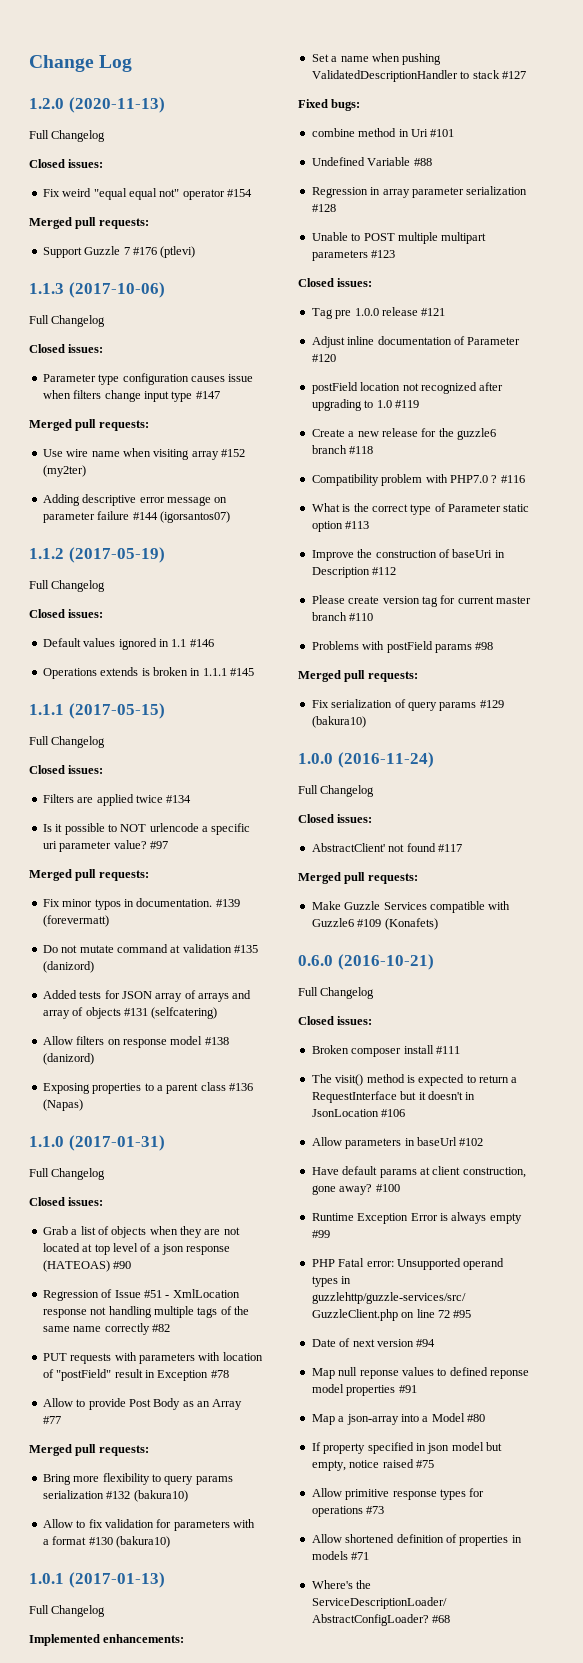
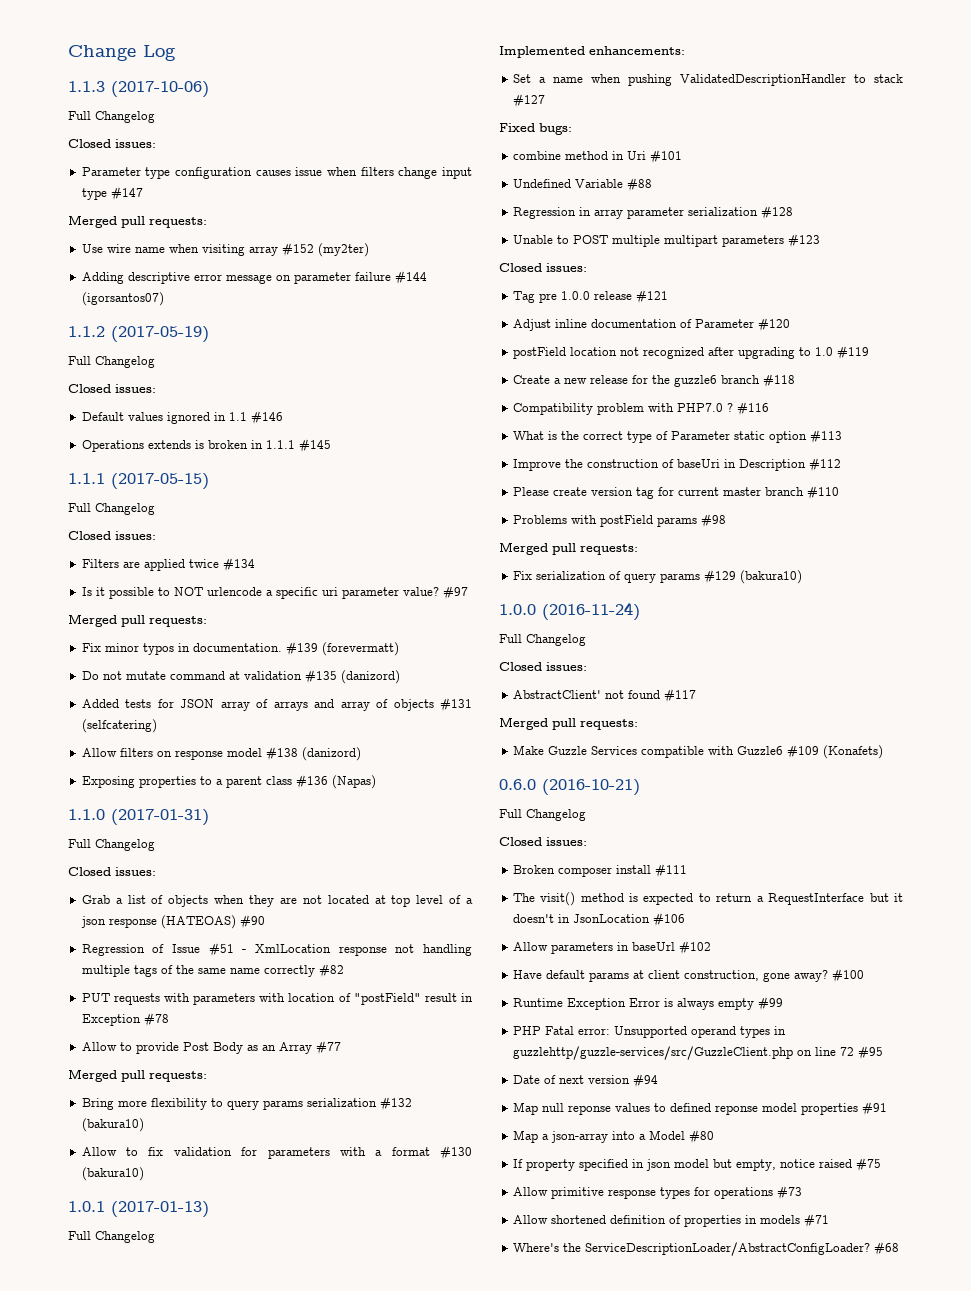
[29,97,165,113] [29,130,106,142] [29,159,104,168] [42,188,252,200] [29,217,149,229] [42,246,196,258] // 1.2.0 (2020-11-13) // Full Changelog // Closed issues: // Fix weird "equal equal not" operator #154 // Merged pull requests: // Support Guzzle 7 #176 (ptlevi) -> (176, 53) none

